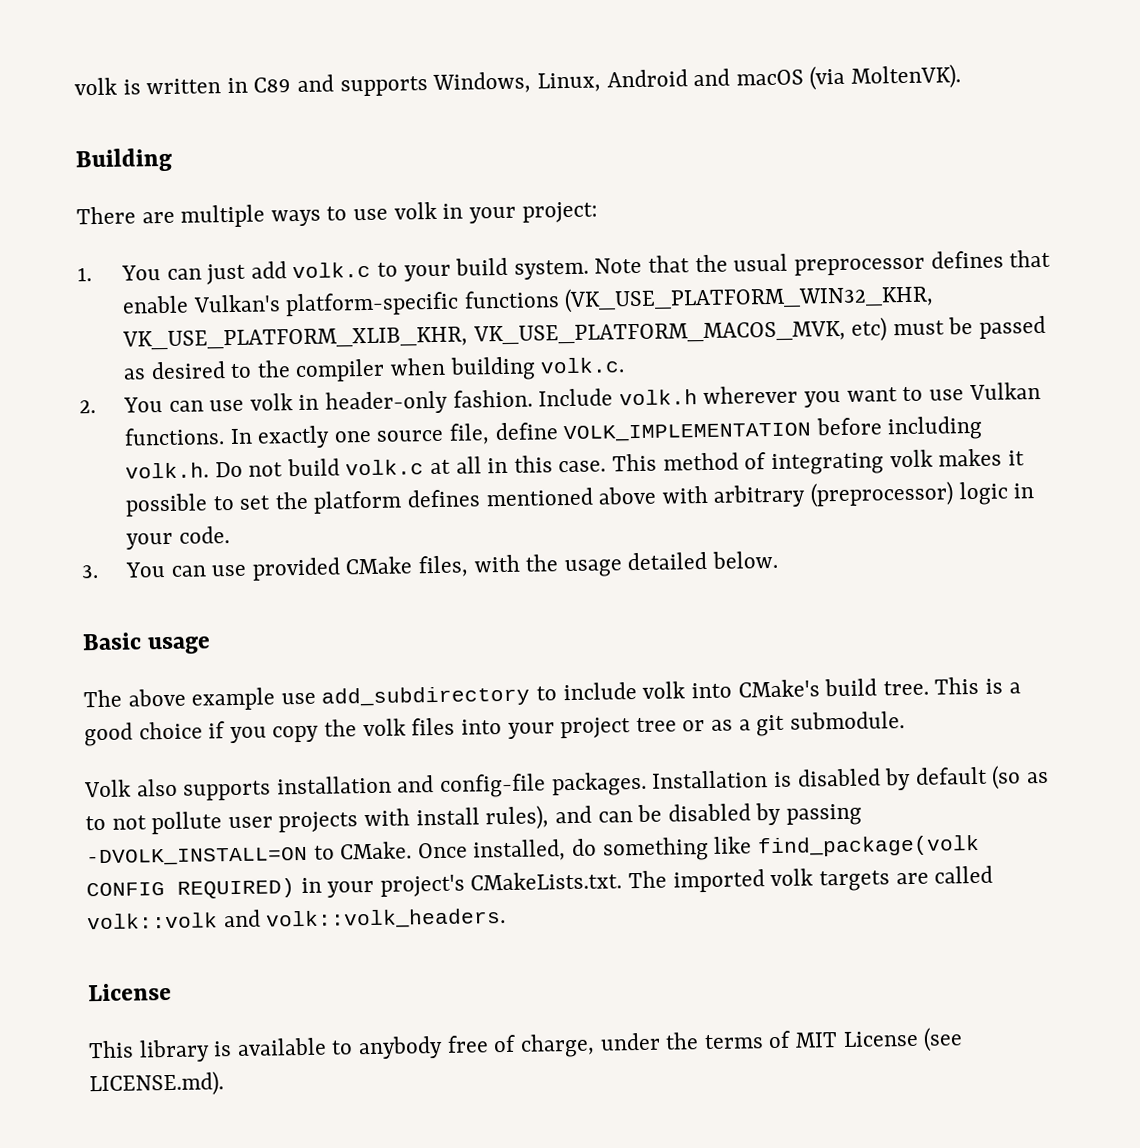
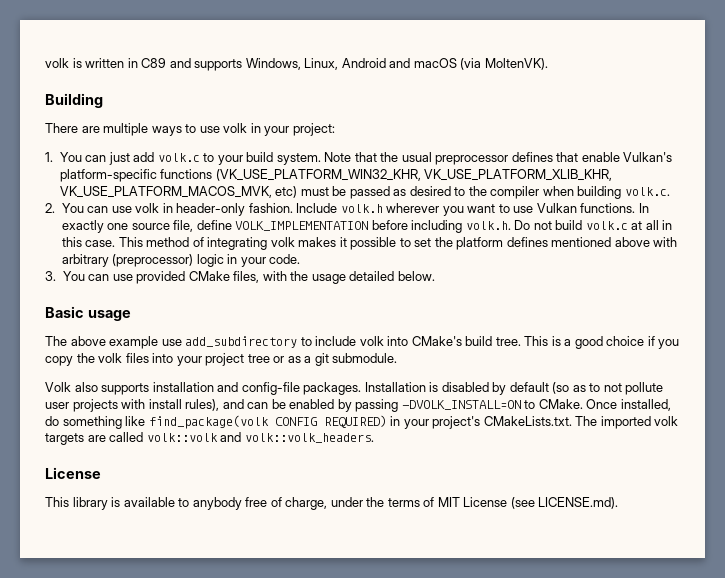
[667,803,751,822] disabled -> [289,399,335,409] enabled

